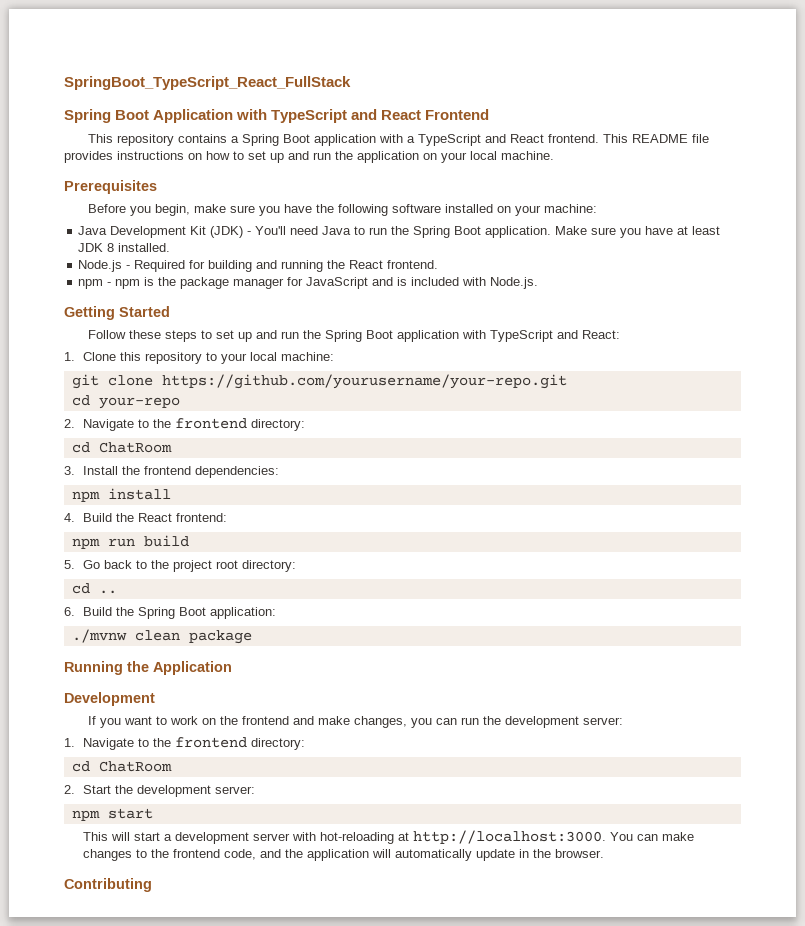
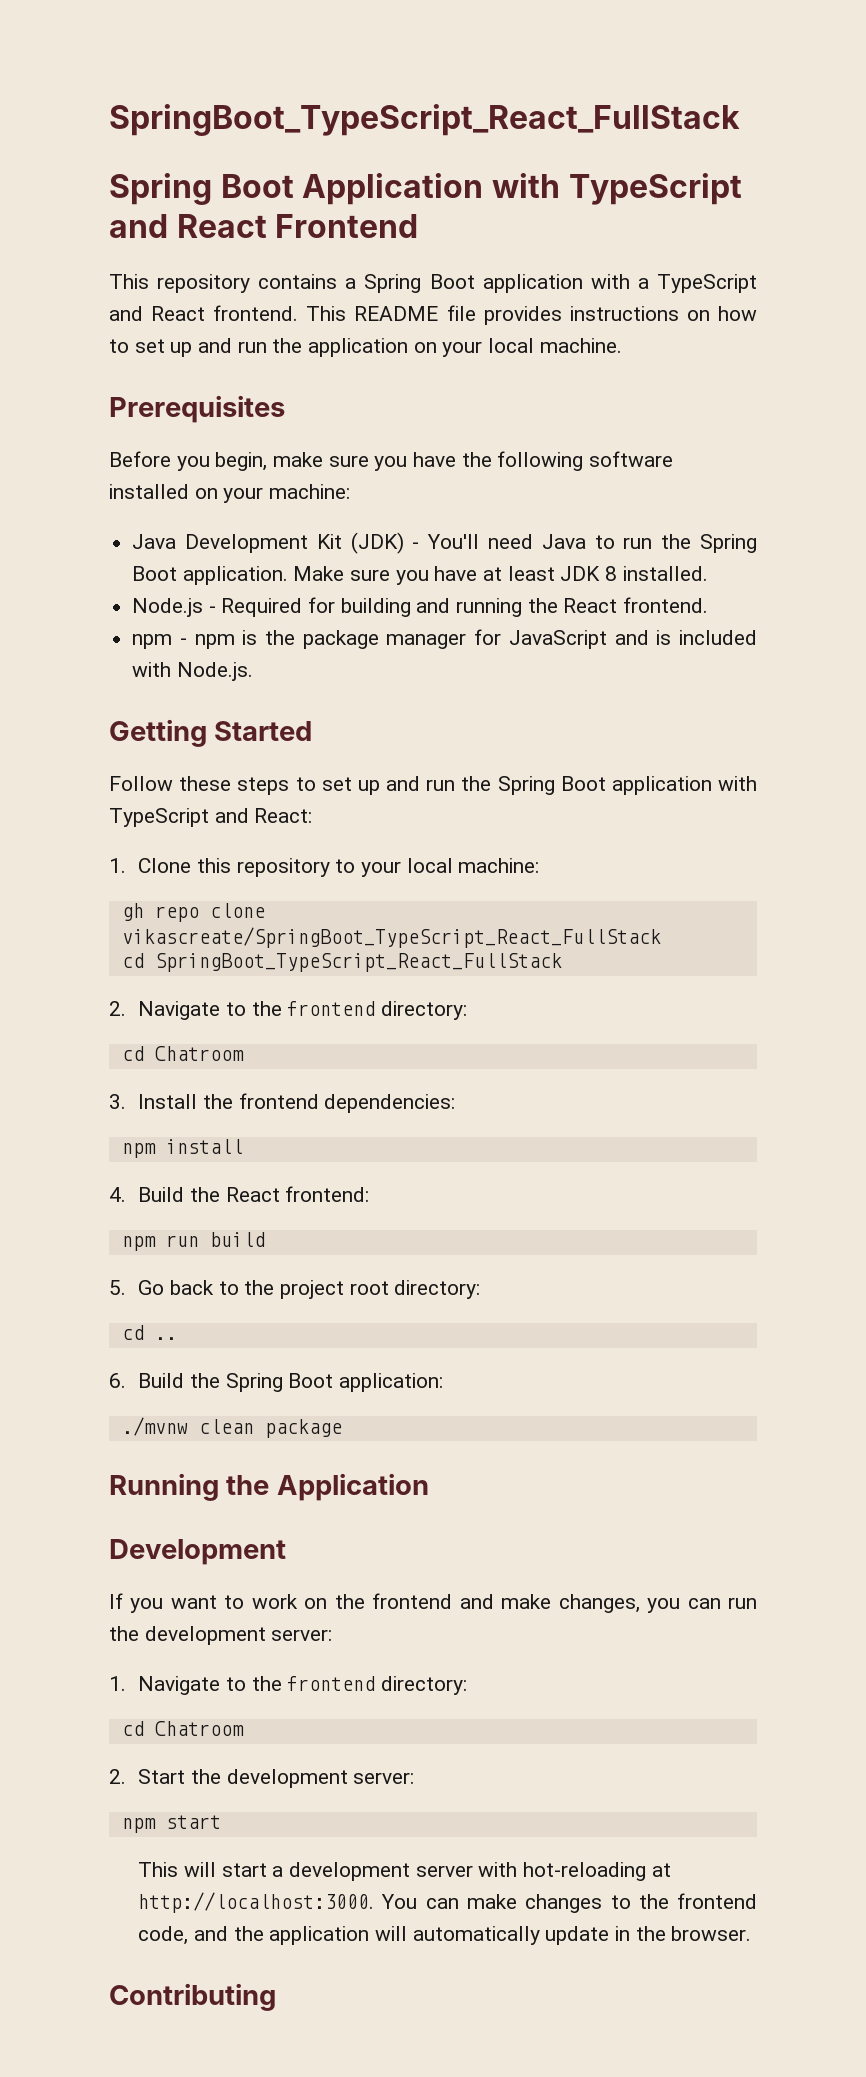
[71,374,567,389] [71,395,180,409] git clone https://github.com/yourusername/your-repo.git // cd your-repo -> [121,903,265,922] [121,927,661,948] [121,953,562,972] gh repo clone vikascreate/SpringBoot_TypeScript_React_FullStack // cd SpringBoot_TypeScript_React_FullStack
[98,442,172,453] ChatRoom -> [154,1046,244,1061] Chatroom
[98,761,172,772] ChatRoom -> [154,1721,244,1736] Chatroom

